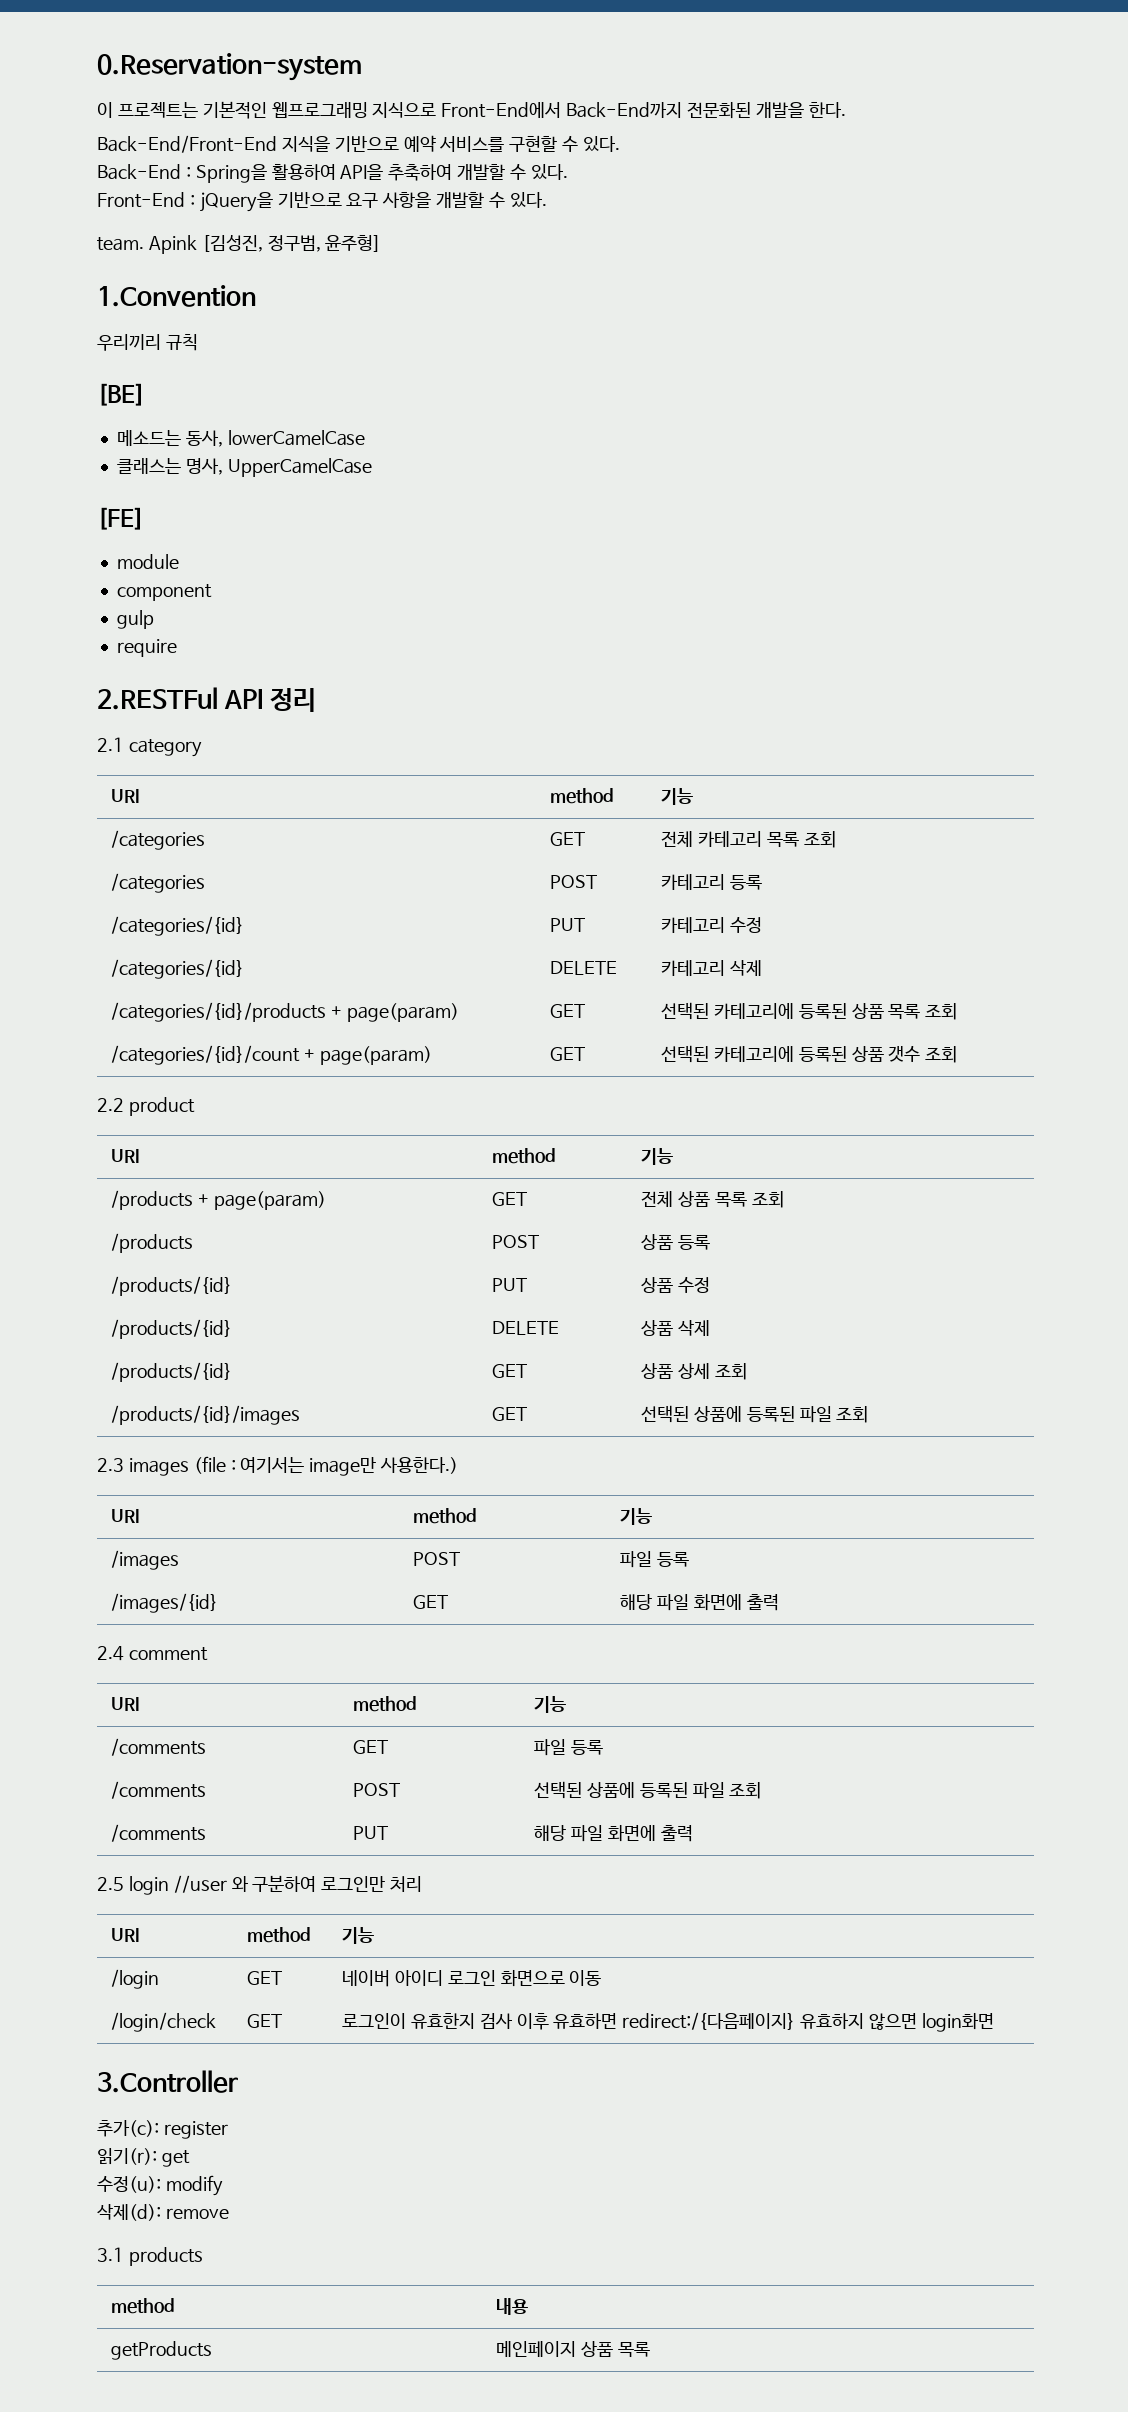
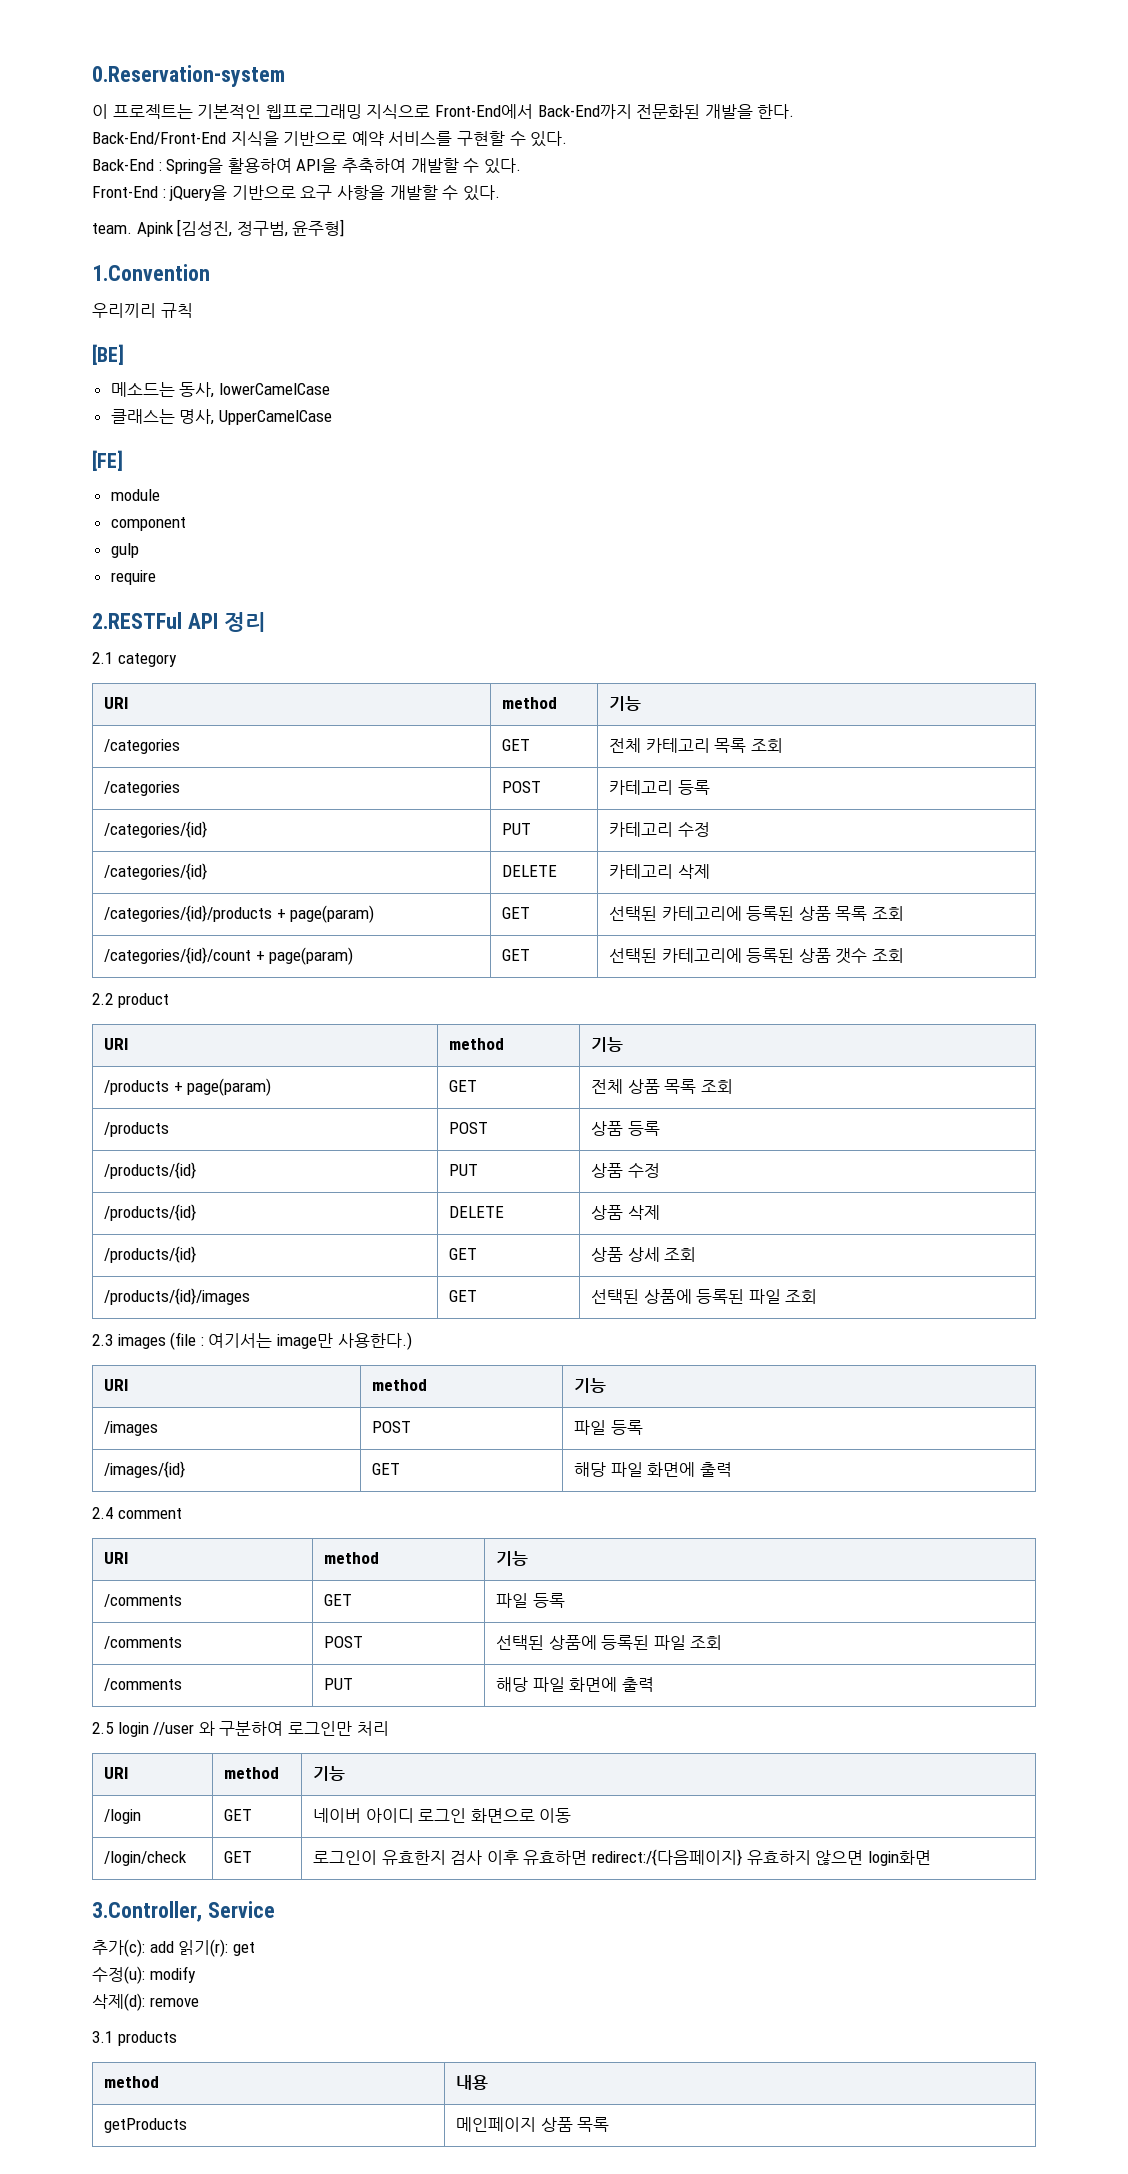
[97,2070,238,2093] 3.Controller -> [92,1901,275,1922] 3.Controller, Service
[163,2121,228,2139] register // -> [149,1941,174,1953] add

